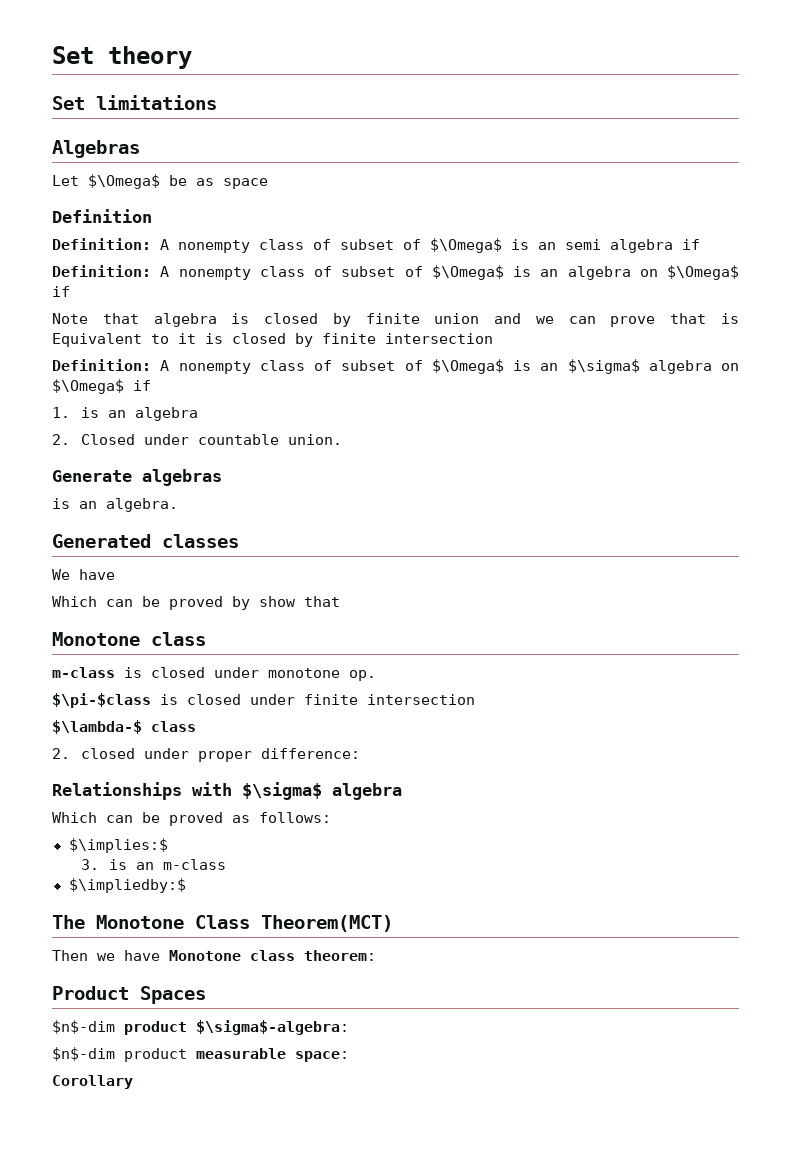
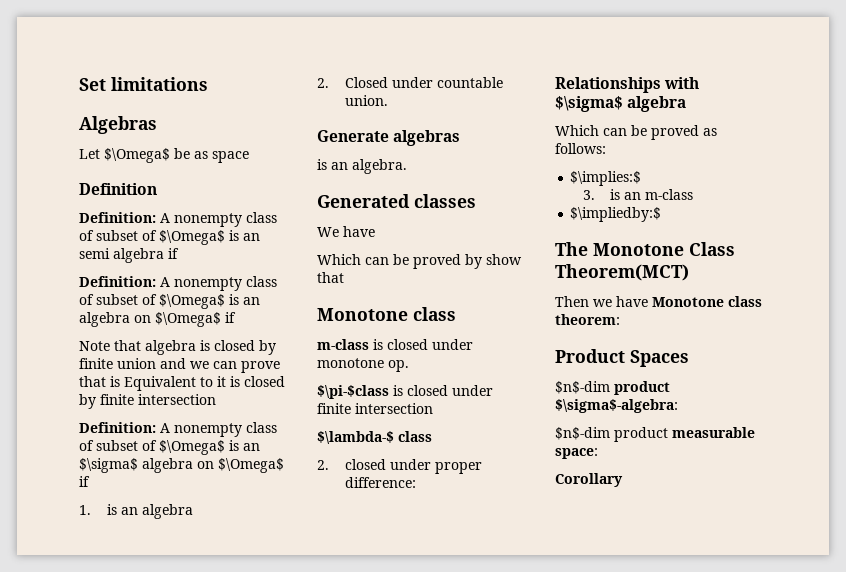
[52,46,192,69] [52,96,85,110] Set theory // Set -> [79,78,106,91] Set

